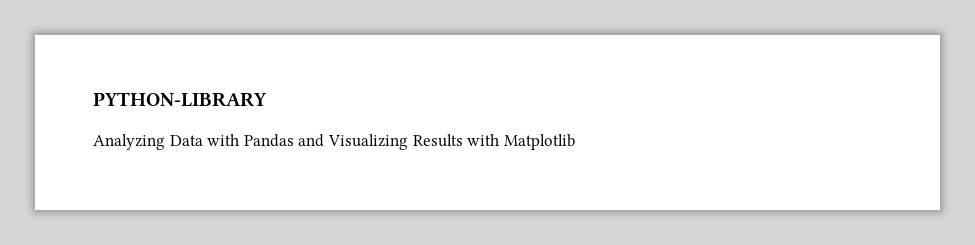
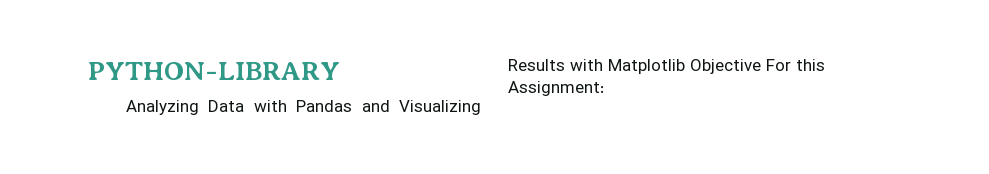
(575, 142) none -> [690,59,825,74] [508,81,604,96] Objective For this Assignment:

